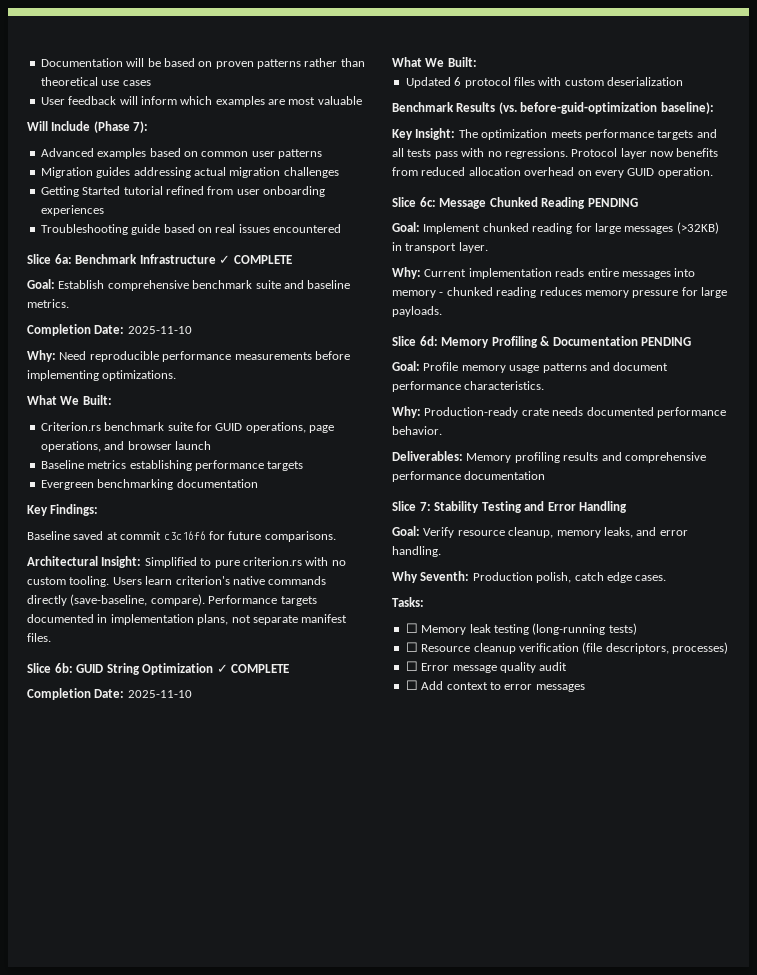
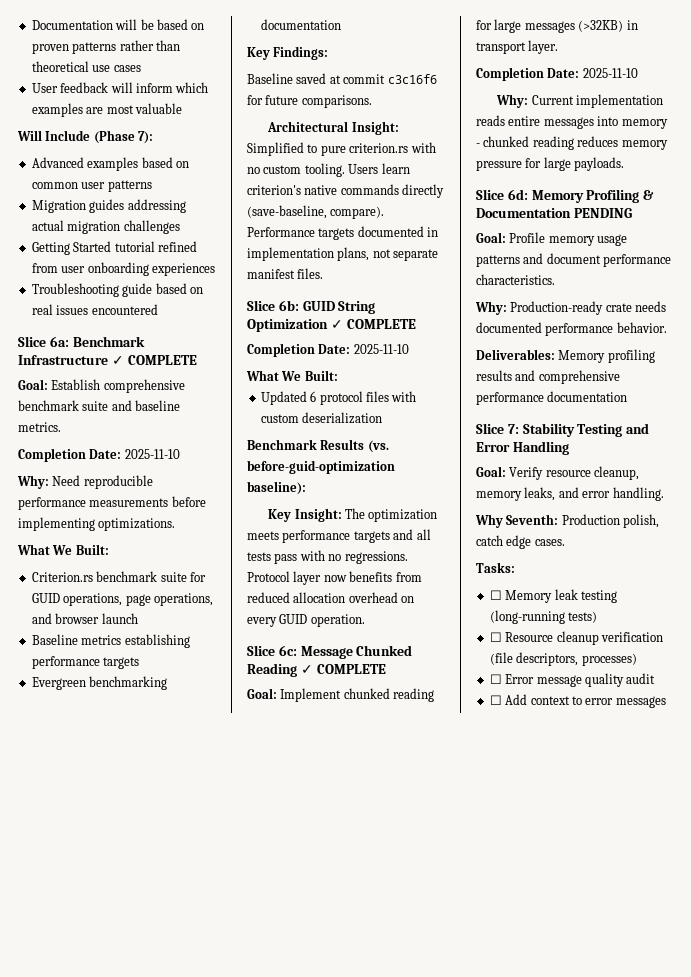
[587,198,638,207] PENDING -> [300,664,386,674] ✓ COMPLETE
(488, 247) none -> [476,67,638,81] // Completion Date: 2025-11-10

